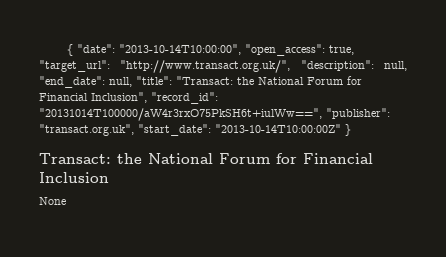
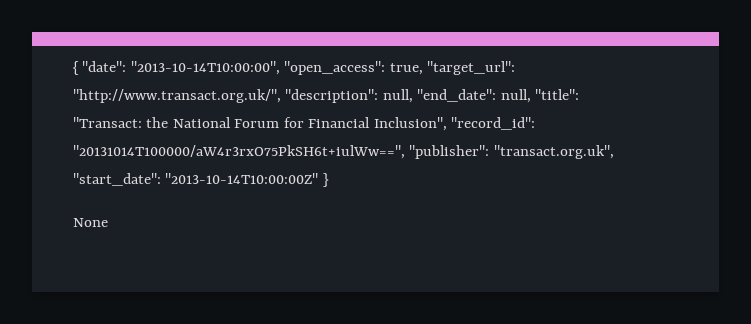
[39,153,373,164] [39,172,109,183] // Transact: the National Forum for Financial Inclusion -> (329, 180) none

